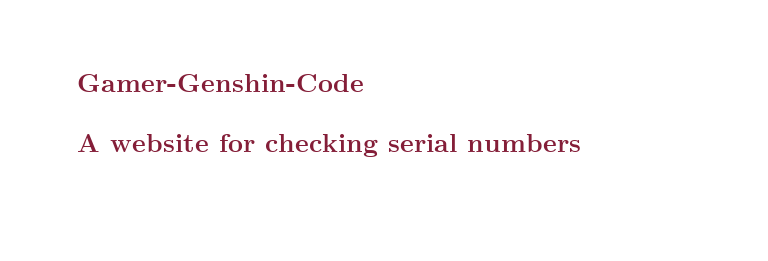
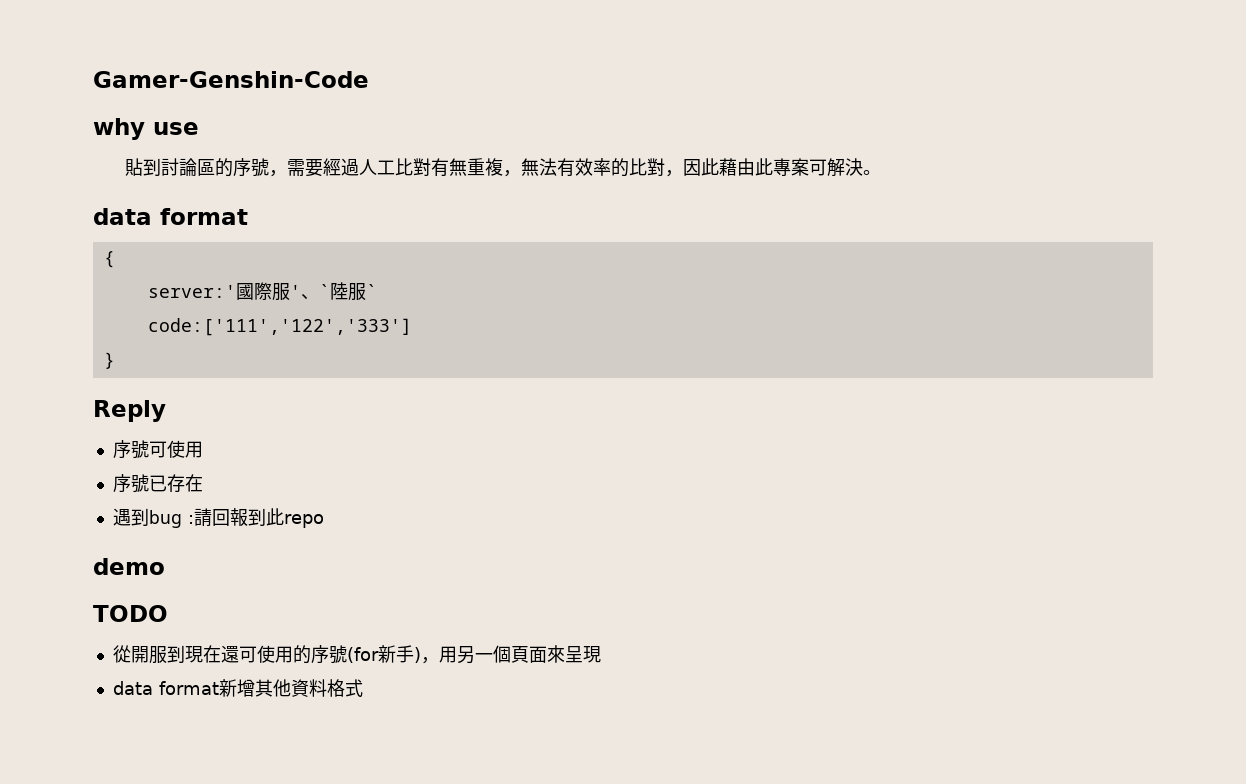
[77,134,581,157] A website for checking serial numbers -> [93,118,199,140] [125,158,882,177] [93,208,248,225] [103,251,115,268] [147,282,377,301] [147,318,412,336] [103,352,115,369] [93,400,166,422] [112,440,203,459] [112,474,203,493] [112,508,324,528] [93,558,165,575] [93,605,168,622] [112,645,601,664] [112,679,363,697] why use // 貼到討論區的序號，需要經過人工比對有無重複，無法有效率的比對，因此藉由此專案可解決。 // data format // { // server:'國際服'、`陸服` // code:['111','122','333'] // } // Reply // 序號可使用 // 序號已存在 // 遇到bug :請回報到此repo // demo // TODO // 從開服到現在還可使用的序號(for新手)，用另一個頁面來呈現 // data format新增其他資料格式

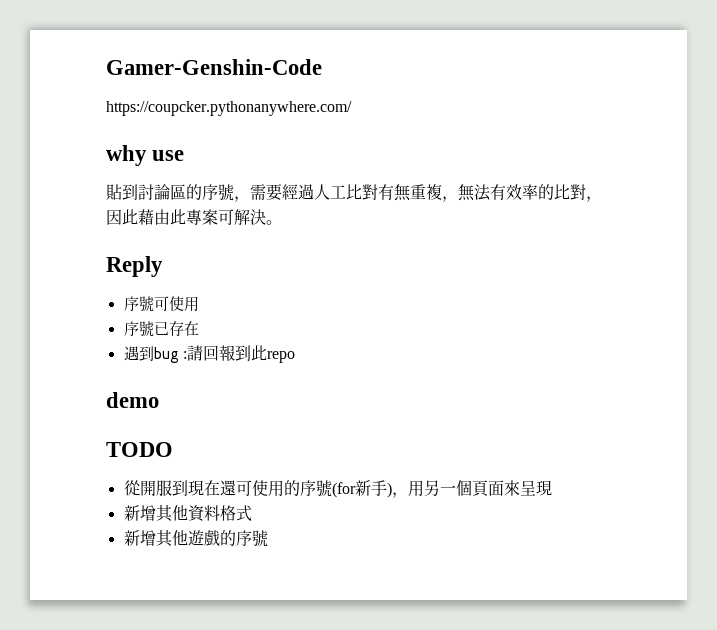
(369, 79) none -> [106,101,352,116] // https://coupcker.pythonanywhere.com/
[93,208,248,225] [103,251,115,268] [147,282,377,301] [147,318,412,336] [103,352,115,369] // data format // { // server:'國際服'、`陸服` // code:['111','122','333'] // } -> (282, 222) none
[112,681,219,695] data format -> (552, 488) none
(363, 688) none -> [123,530,268,547] // 新增其他遊戲的序號

